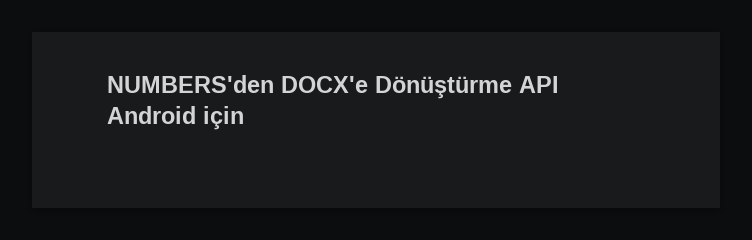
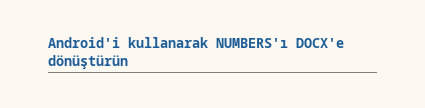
[107,75,559,99] [107,106,244,130] NUMBERS'den DOCX'e Dönüştürme API Android için -> [48,37,344,48] [48,55,128,70] Android'i kullanarak NUMBERS'ı DOCX'e dönüştürün

